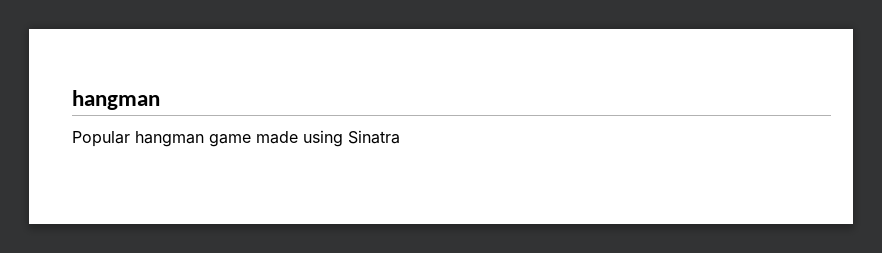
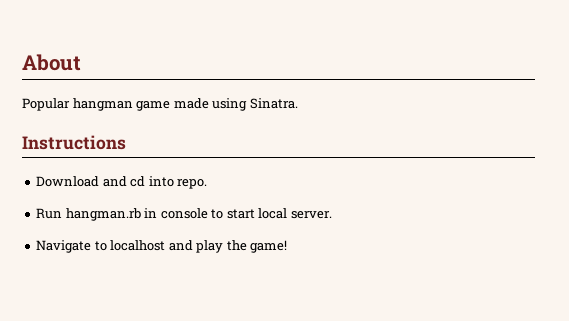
[72,90,160,110] hangman -> [22,54,81,71] About
[348,130,400,144] Sinatra -> [249,98,298,109] [22,135,126,150] [36,176,208,189] [36,208,332,221] [36,240,288,253] Sinatra. // Instructions // Download and cd into repo. // Run hangman.rb in console to start local server. // Navigate to localhost and play the game!

